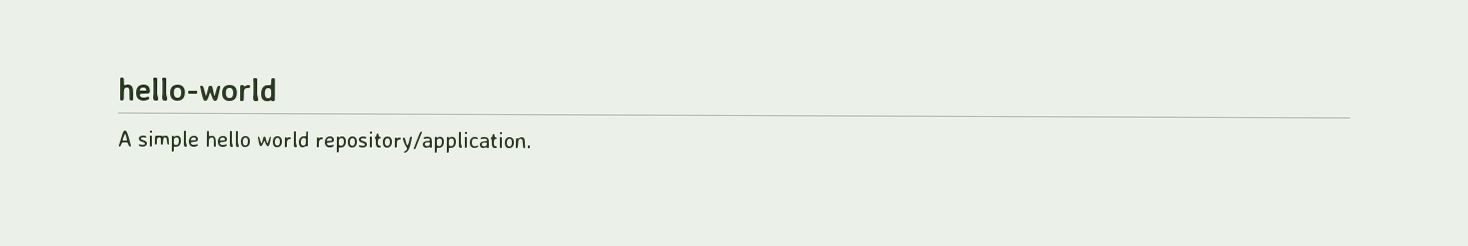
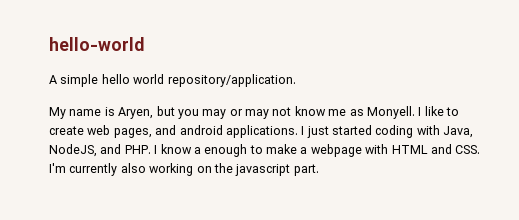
(532, 142) none -> [49,106,459,119] [49,125,474,138] [49,144,481,157] [49,163,319,176] // My name is Aryen, but you may or may not know me as Monyell. I like to create web pages, and android applications. I just started coding with Java, NodeJS, and PHP. I know a enough to make a webpage with HTML and CSS. I'm currently also working on the javascript part.

